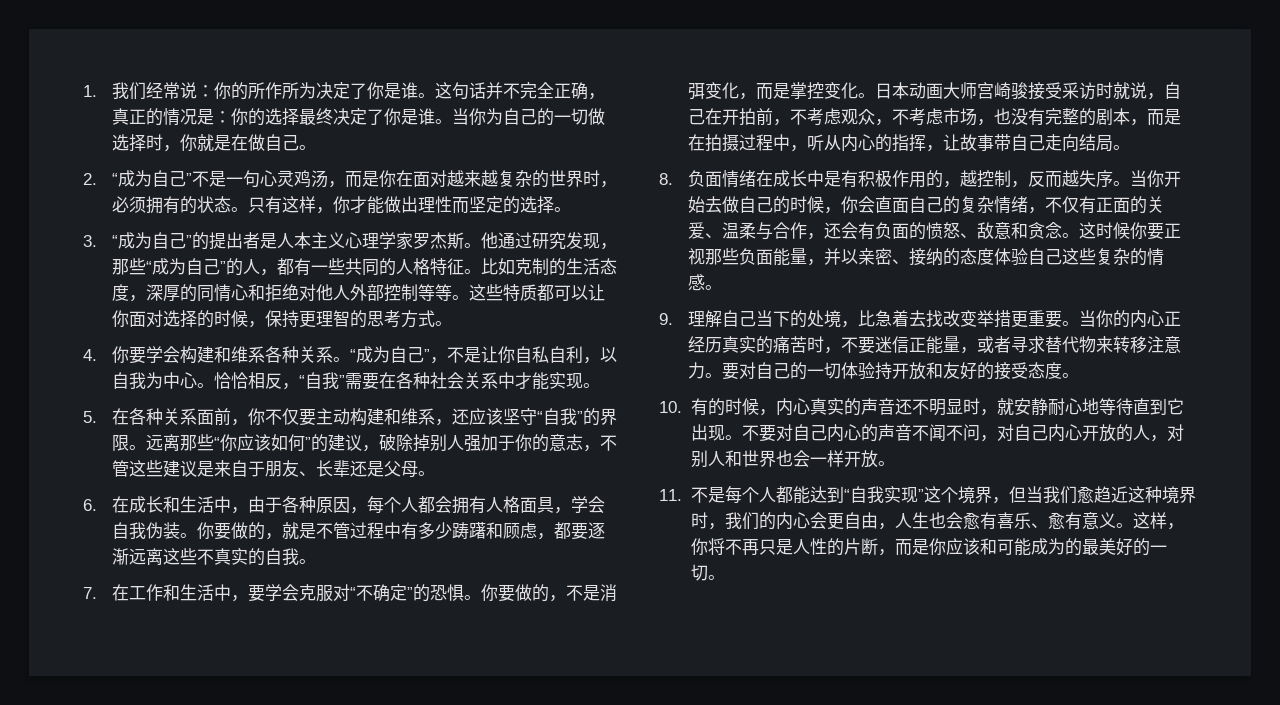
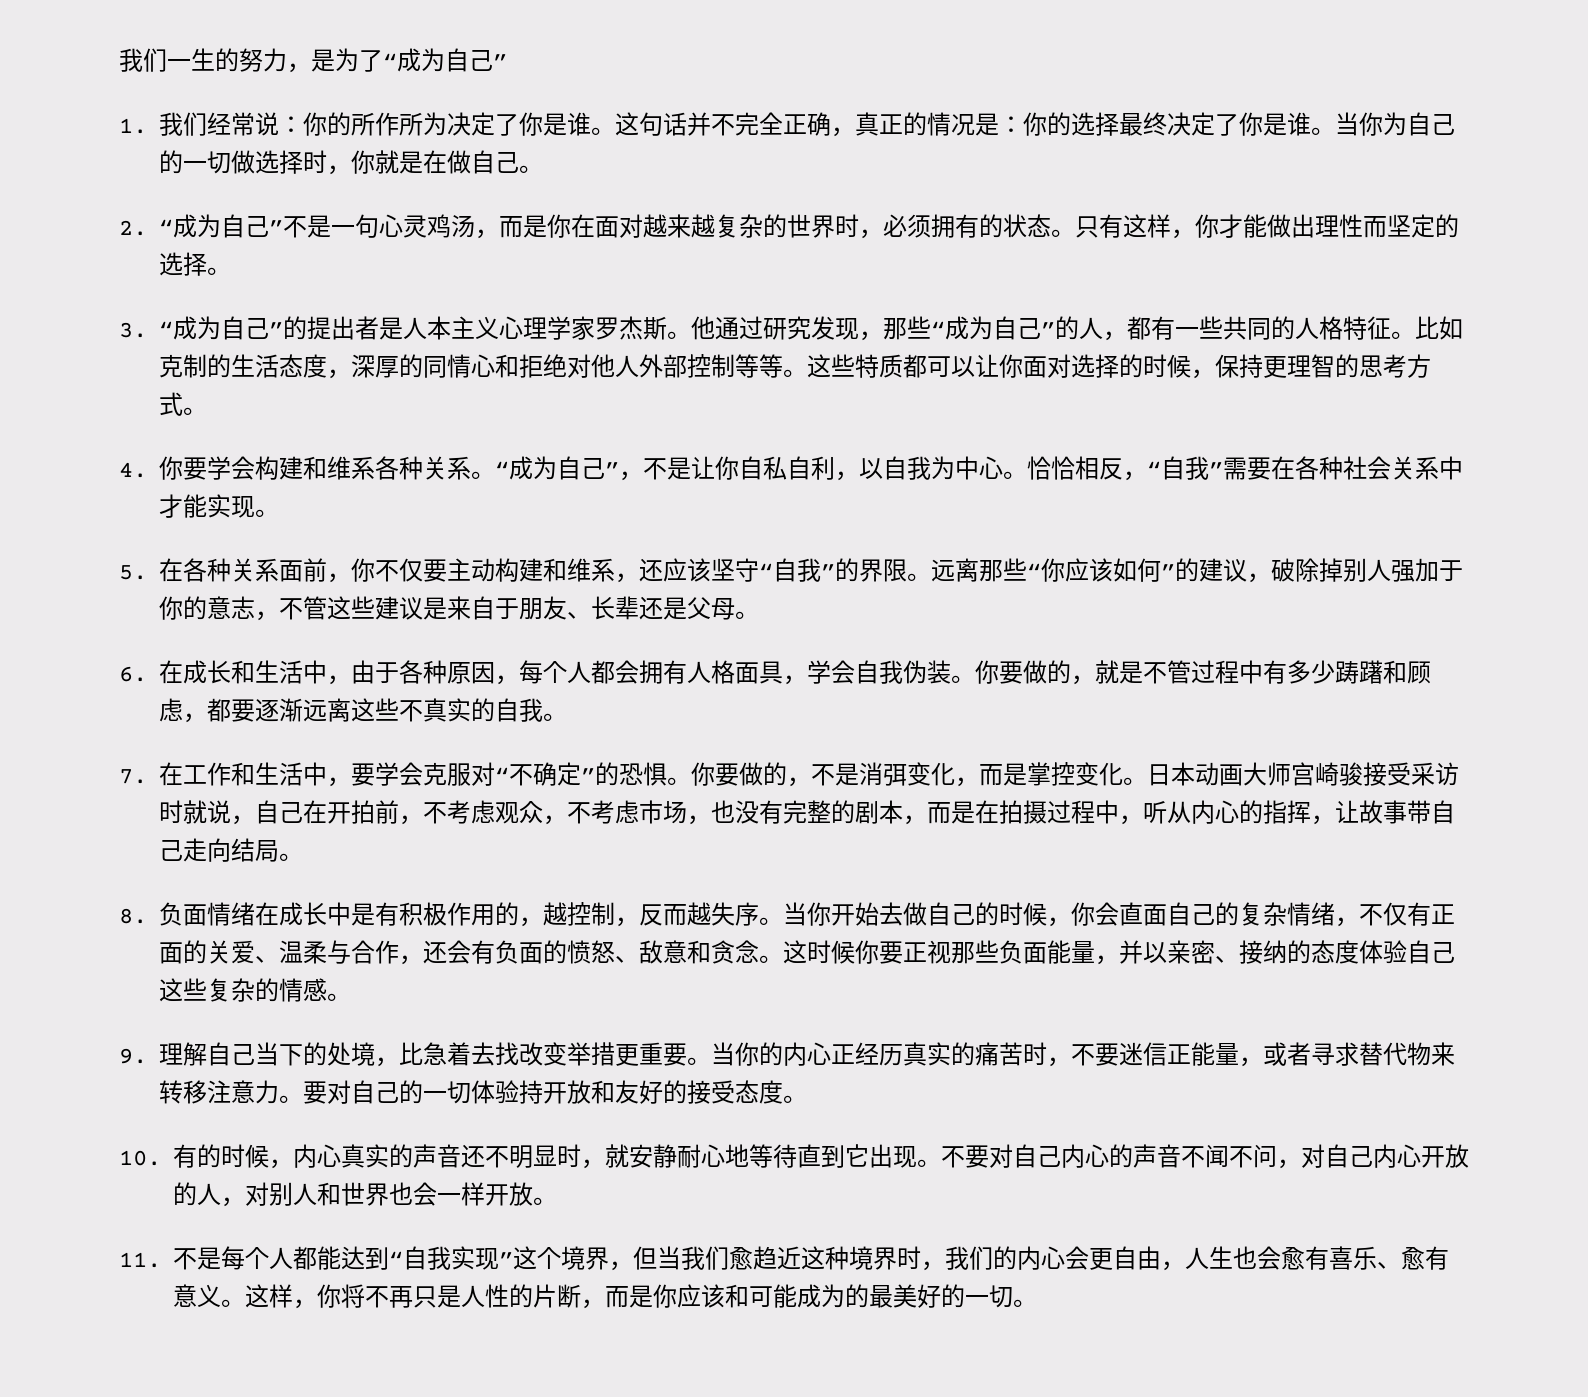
(83, 91) none -> [119,48,507,73] 我们一生的努力，是为了“成为自己” //

